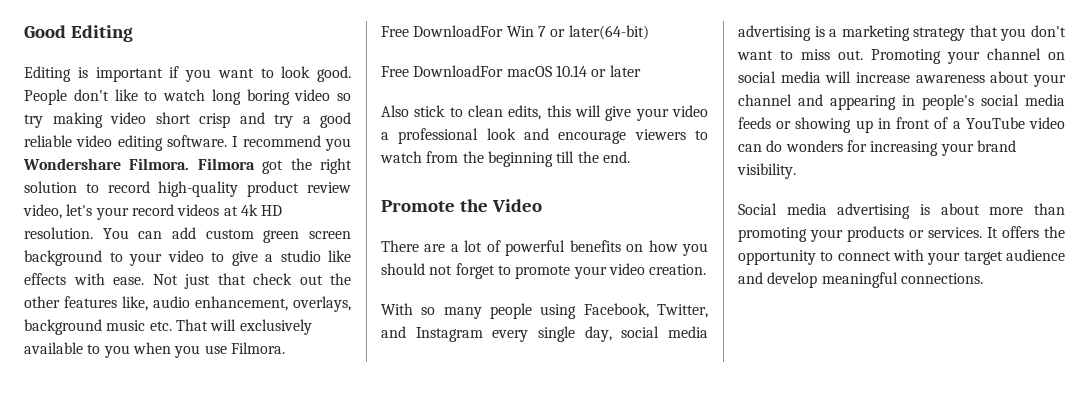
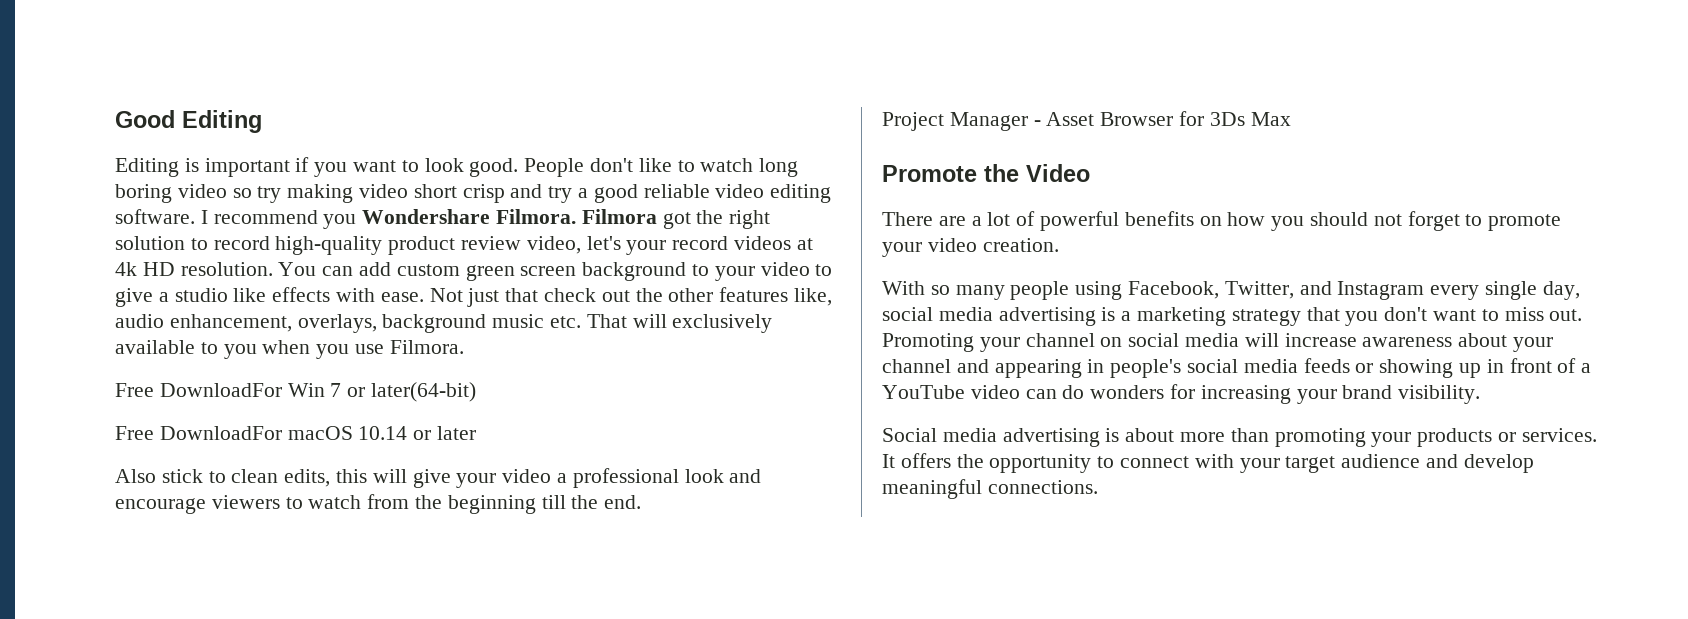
(630, 157) none -> [882,111,1291,131] // Project Manager - Asset Browser for 3Ds Max

